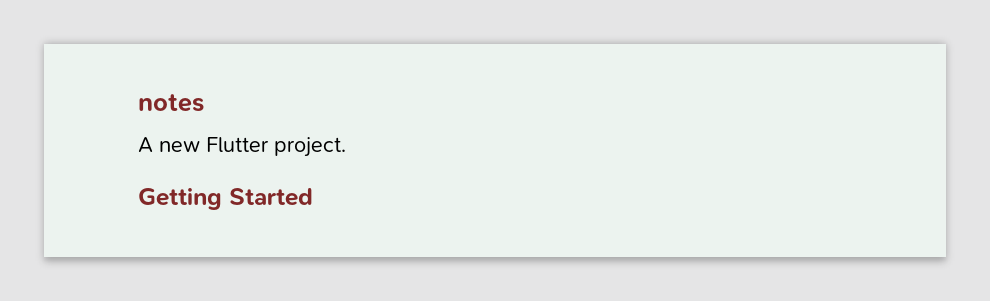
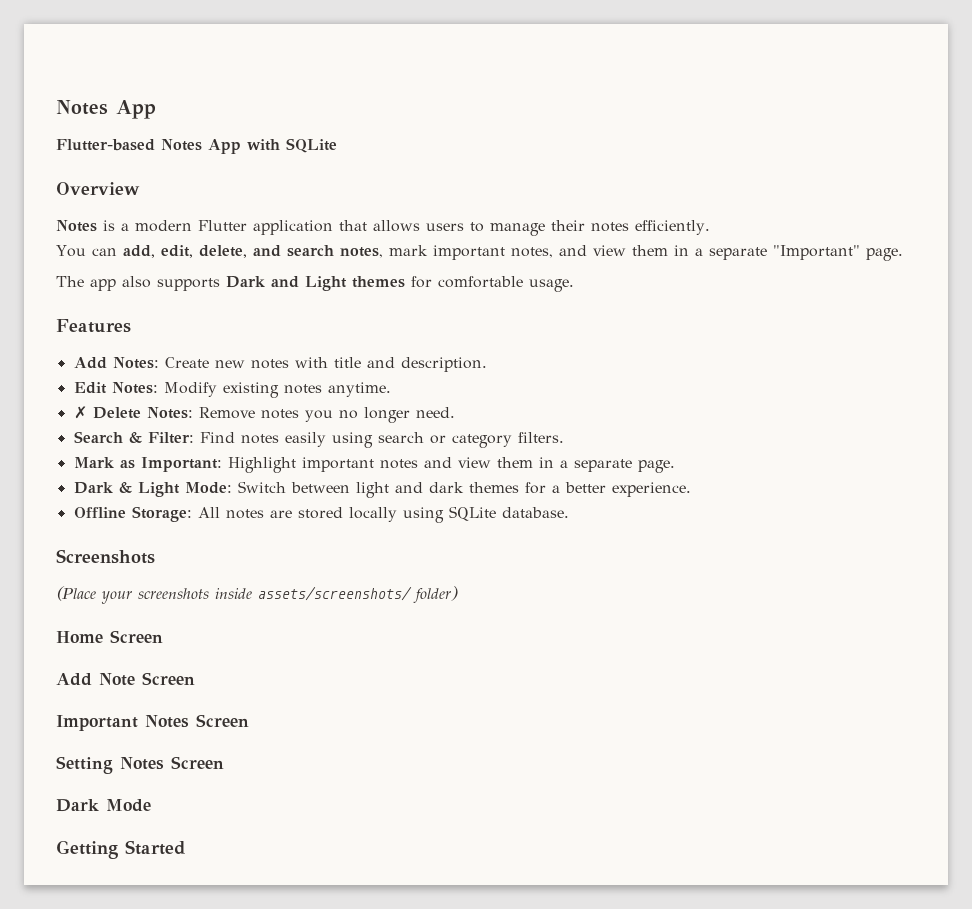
[138,94,204,112] [138,137,346,157] notes // A new Flutter project. -> [56,100,156,119] [56,138,337,154] [56,182,140,195] [56,220,710,236] [56,245,903,261] [56,276,574,292] [56,319,131,333] [73,357,487,372] [73,382,391,398] [73,406,455,423] [73,431,564,448] [73,457,675,473] [73,481,691,498] [73,506,569,523] [56,549,155,564] [56,586,458,604] [56,630,163,643] [56,672,195,686] [56,714,249,731] [56,756,224,774] [56,799,151,812] Notes App // Flutter-based Notes App with SQLite // Overview // Notes is a modern Flutter application that allows users to manage their notes efficiently. // You can add, edit, delete, and search notes, mark important notes, and view them in a separate "Important" page. // The app also supports Dark and Light themes for comfortable usage. // Features // Add Notes: Create new notes with title and description. // Edit Notes: Modify existing notes anytime. // ✗ Delete Notes: Remove notes you no longer need. // Search & Filter: Find notes easily using search or category filters. // Mark as Important: Highlight important notes and view them in a separate page. // Dark & Light Mode: Switch between light and dark themes for a better experience. // Offline Storage: All notes are stored locally using SQLite database. // Screenshots // (Place your screenshots inside assets/screenshots/ folder) // Home Screen // Add Note Screen // Important Notes Screen // Setting Notes Screen // Dark Mode

